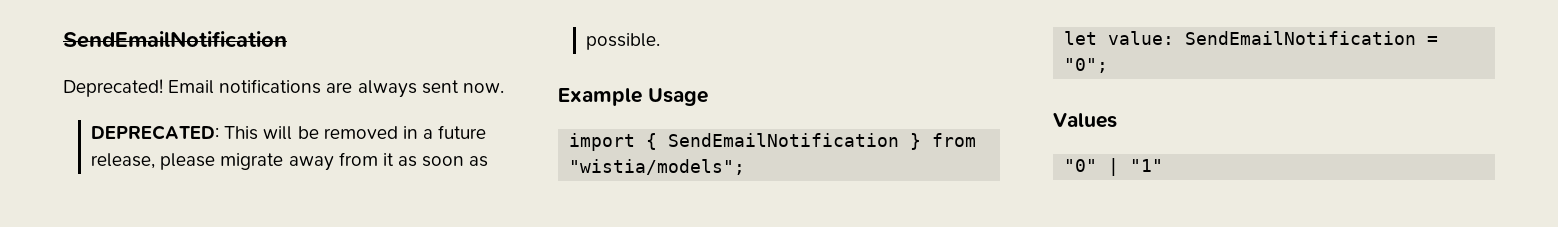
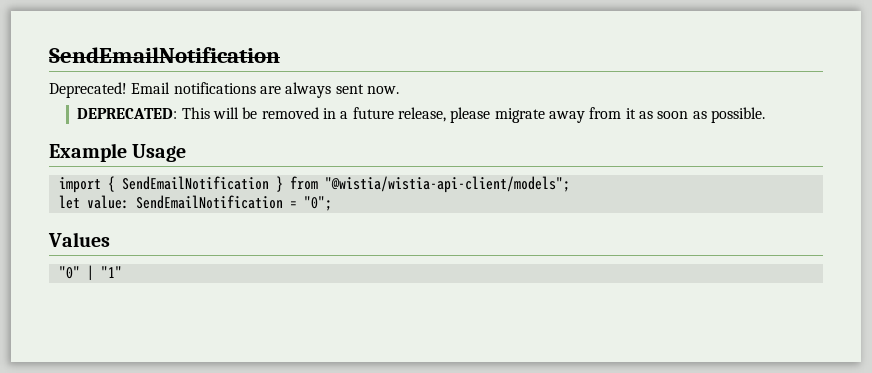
[569,159,746,175] "wistia/models"; -> [324,176,570,193] "@wistia/wistia-api-client/models";

